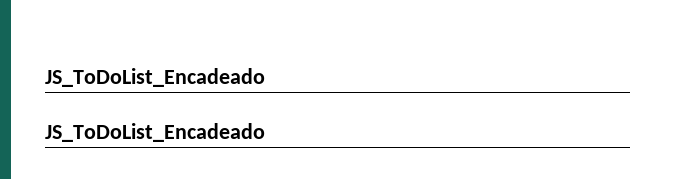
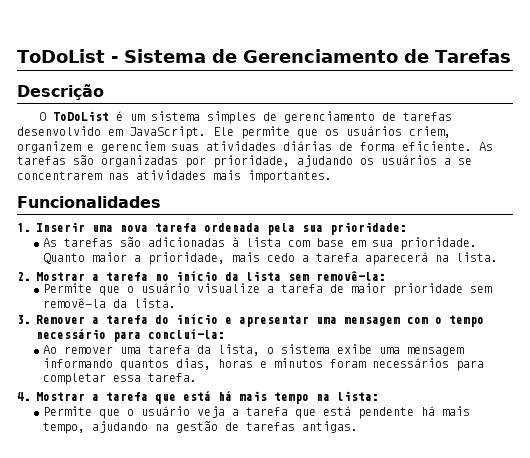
[45,68,265,87] [45,123,265,142] JS_ToDoList_Encadeado // JS_ToDoList_Encadeado -> [17,49,511,63] [17,84,104,100] [39,111,453,124] [17,126,451,139] [17,141,493,153] [17,155,472,168] [17,170,332,183] [17,196,161,208] [17,222,407,235] [43,237,478,250] [43,252,499,265] [17,271,386,281] [43,283,493,296] [43,298,177,308] [17,314,484,327] [36,329,225,342] [43,344,465,356] [43,358,485,371] [43,373,198,385] [17,391,379,404] [43,406,471,419] [43,421,359,434] ToDoList - Sistema de Gerenciamento de Tarefas // Descrição // O ToDoList é um sistema simples de gerenciamento de tarefas desenvolvido em JavaScript. Ele permite que os usuários criem, organizem e gerenciem suas atividades diárias de forma eficiente. As tarefas são organizadas por prioridade, ajudando os usuários a se concentrarem nas atividades mais importantes. // Funcionalidades // 1. Inserir uma nova tarefa ordenada pela sua prioridade: // As tarefas são adicionadas à lista com base em sua prioridade. Quanto maior a prioridade, mais cedo a tarefa aparecerá na lista. // 2. Mostrar a tarefa no início da lista sem removê-la: // Permite que o usuário visualize a tarefa de maior prioridade sem removê-la da lista. // 3. Remover a tarefa do início e apresentar uma mensagem com o tempo necessário para concluí-la: // Ao remover uma tarefa da lista, o sistema exibe uma mensagem informando quantos dias, horas e minutos foram necessários para completar essa tarefa. // 4. Mostrar a tarefa que está há mais tempo na lista: // Permite que o usuário veja a tarefa que está pendente há mais tempo, ajudando na gestão de tarefas antigas.

